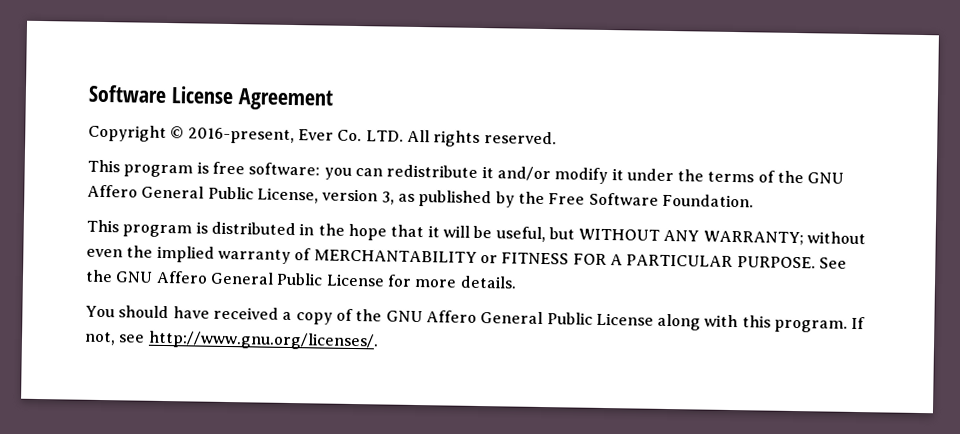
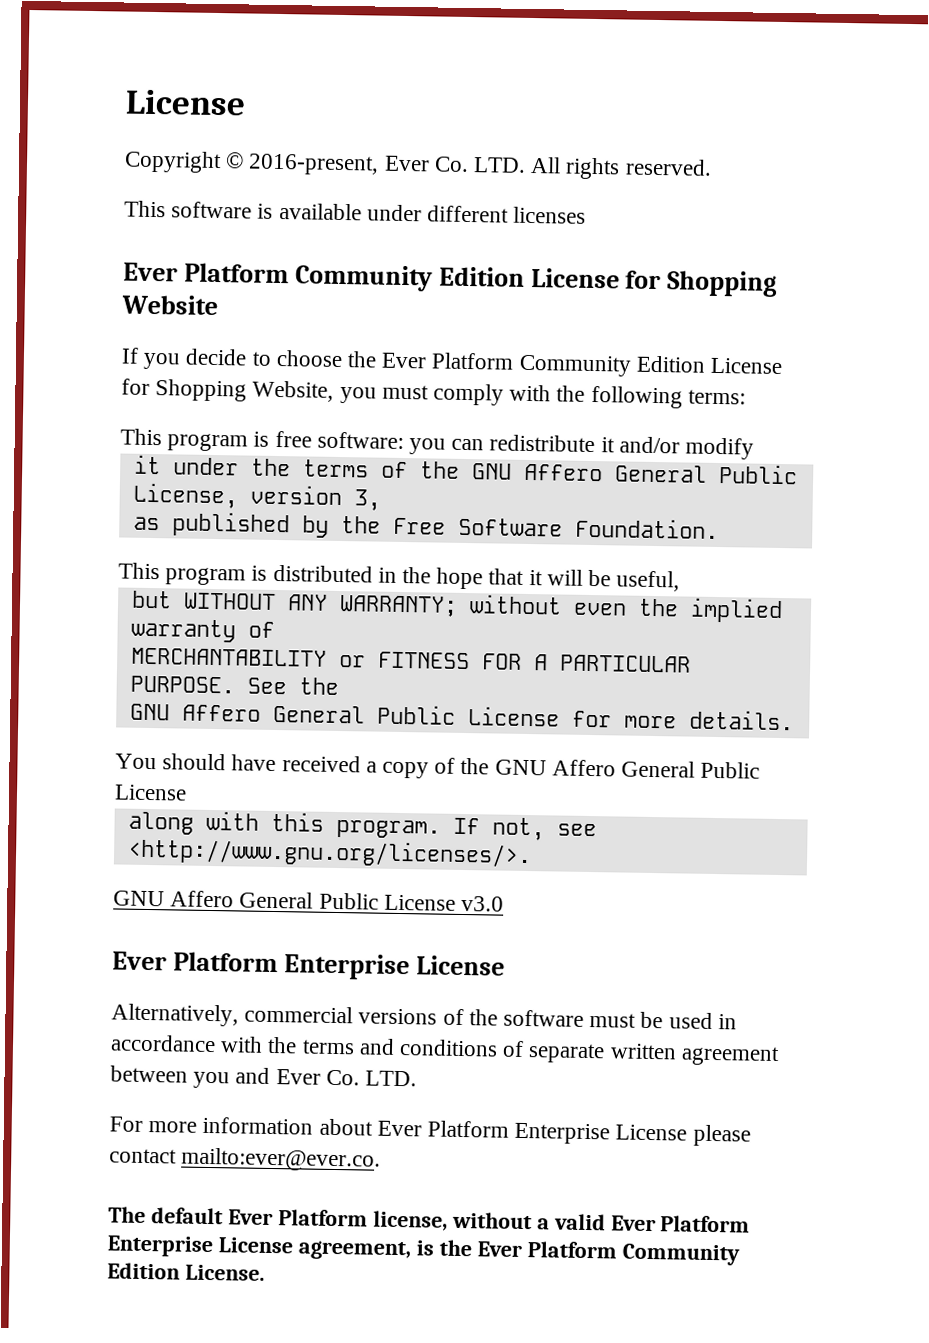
[88,84,334,111] Software License Agreement -> [125,89,246,116] License
(557, 138) none -> [124,200,587,224] [123,262,778,297] [121,294,218,316] [121,347,784,377] [121,378,746,409] // This software is available under different licenses // Ever Platform Community Edition License for Shopping Website // If you decide to choose the Ever Platform Community Edition License for Shopping Website, you must comply with the following terms:
(609, 176) none -> (755, 448) //
(395, 198) none -> (381, 500) //
(546, 234) none -> (681, 581) //
(312, 254) none -> (275, 629) //
(113, 276) none -> (339, 686) //
(654, 319) none -> (187, 792) //
[147,330,379,351] http://www.gnu.org/licenses/. -> [126,837,532,869] [113,890,505,912] [112,951,505,981] [111,1003,737,1030] [110,1034,780,1067] [110,1065,418,1089] [109,1116,751,1147] [109,1147,382,1172] [108,1206,751,1233] [107,1235,740,1266] [107,1262,265,1281] <http://www.gnu.org/licenses/>. // GNU Affero General Public License v3.0 // Ever Platform Enterprise License // Alternatively, commercial versions of the software must be used in accordance with the terms and conditions of separate written agreement between you and Ever Co. LTD. // For more information about Ever Platform Enterprise License please contact mailto:ever@ever.co. // The default Ever Platform license, without a valid Ever Platform Enterprise License agreement, is the Ever Platform Community Edition License.

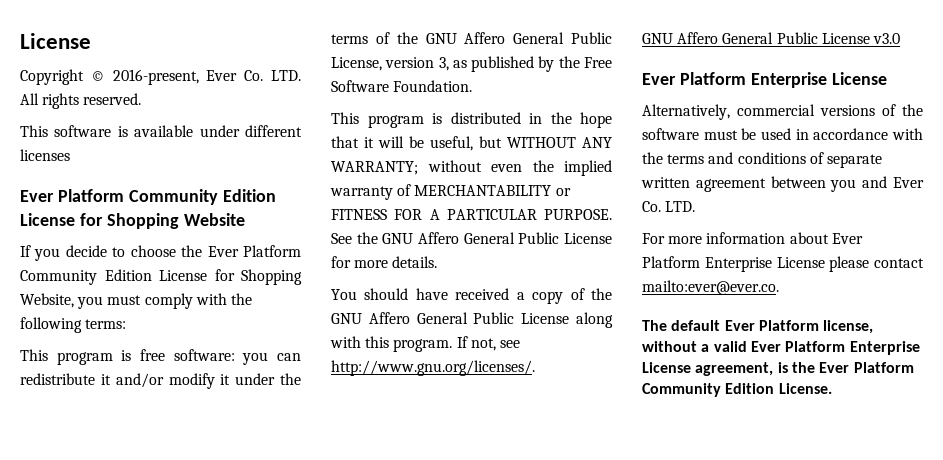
(755, 448) // -> (215, 381) none
(381, 500) // -> (449, 64) none
(681, 581) // -> (473, 143) none
(275, 629) // -> (412, 190) none
(339, 686) // -> (378, 238) none
(187, 792) // -> (570, 318) none
[126,837,532,869] <http://www.gnu.org/licenses/>. -> [331,360,535,376] http://www.gnu.org/licenses/.

